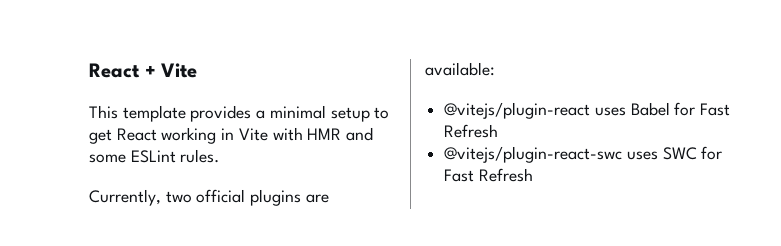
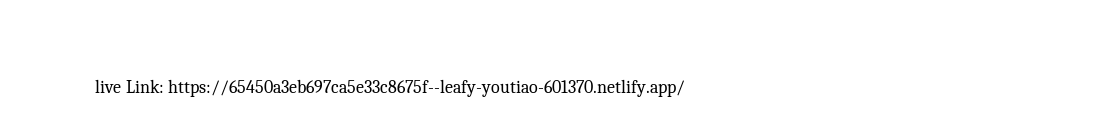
[89,63,198,78] [89,105,390,122] [89,127,374,144] [89,149,220,163] [89,189,329,206] [425,62,495,76] [444,102,731,119] [444,124,499,138] [444,146,723,163] [444,168,533,182] React + Vite // This template provides a minimal setup to get React working in Vite with HMR and some ESLint rules. // Currently, two official plugins are available: // @vitejs/plugin-react uses Babel for Fast Refresh // @vitejs/plugin-react-swc uses SWC for Fast Refresh -> [95,79,686,97] live Link: https://65450a3eb697ca5e33c8675f--leafy-youtiao-601370.netlify.app/

